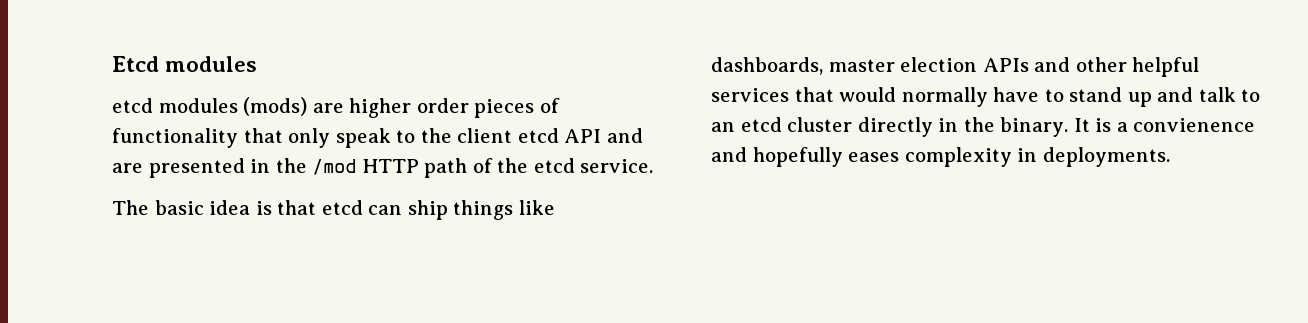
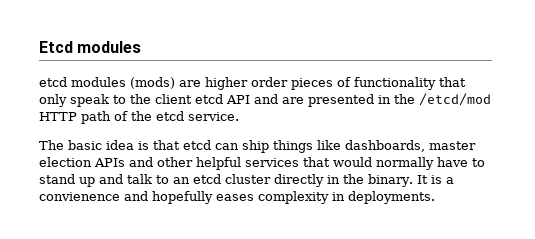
[312,159,357,175] /mod -> [419,93,491,106] /etcd/mod

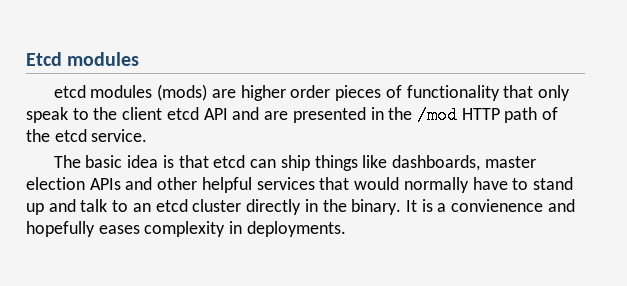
[419,93,491,106] /etcd/mod -> [416,106,457,124] /mod

